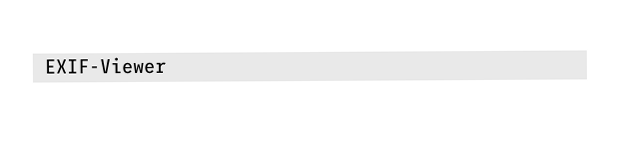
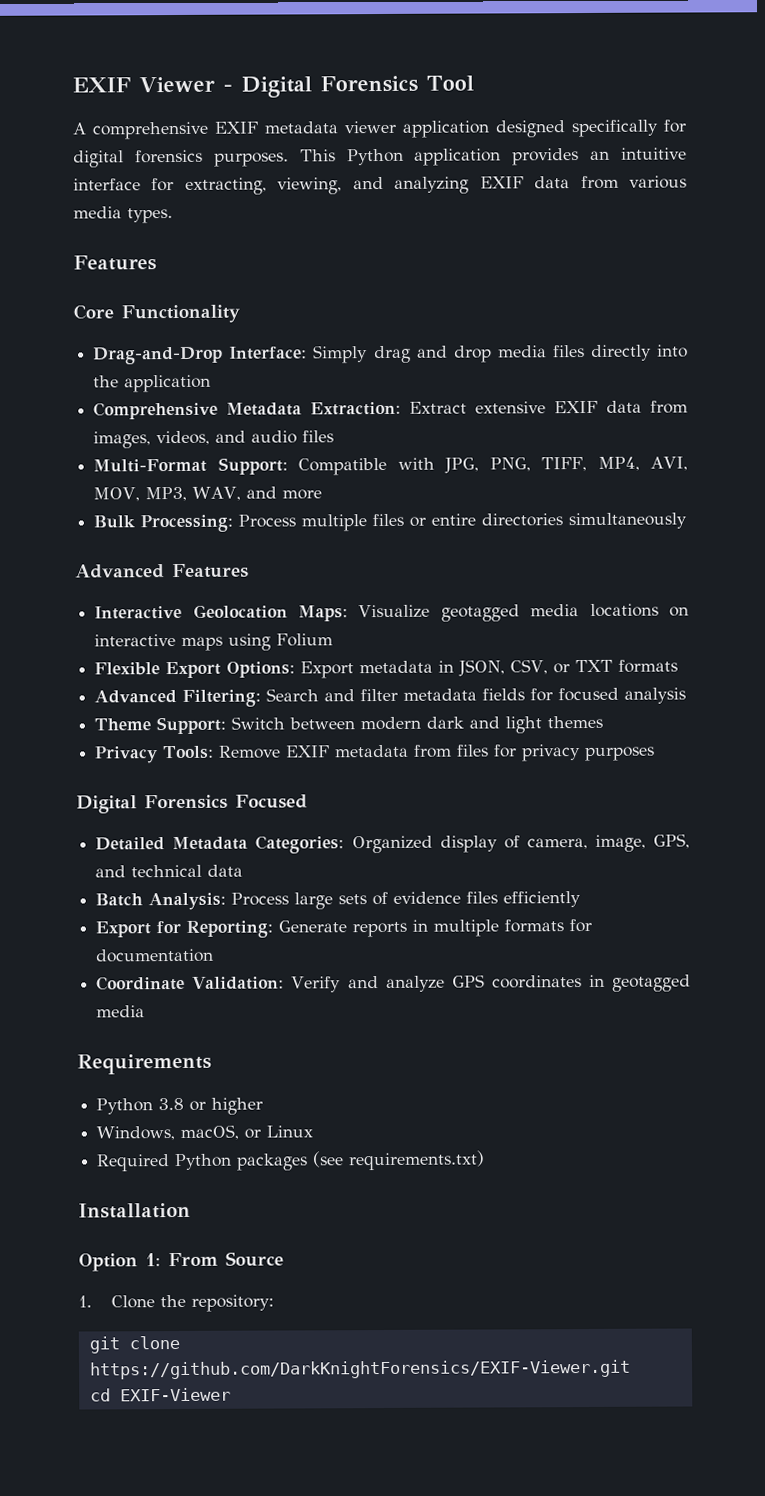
(44, 65) none -> [72,75,474,98] [72,119,686,140] [73,147,687,168] [73,175,688,195] [73,206,173,224] [73,255,157,271] [73,304,240,324] [93,344,688,365] [93,374,212,393] [93,400,688,420] [93,430,335,449] [93,456,689,476] [93,486,323,502] [93,512,688,533] [75,563,249,579] [94,603,689,622] [94,633,334,651] [94,659,679,679] [94,687,687,707] [94,715,604,735] [94,744,656,764] [76,794,308,814] [95,833,690,854] [95,864,244,878] [95,891,582,911] [95,918,593,938] [95,948,215,963] [96,974,691,993] [96,1005,146,1018] [77,1053,212,1075] [96,1097,264,1115] [96,1124,314,1141] [96,1150,486,1172] [78,1202,191,1219] [78,1251,284,1272] [78,1294,274,1312] [88,1335,180,1354] [88,1359,631,1380] [89,1388,111,1402] EXIF Viewer - Digital Forensics Tool // A comprehensive EXIF metadata viewer application designed specifically for digital forensics purposes. This Python application provides an intuitive interface for extracting, viewing, and analyzing EXIF data from various media types. // Features // Core Functionality // Drag-and-Drop Interface: Simply drag and drop media files directly into the application // Comprehensive Metadata Extraction: Extract extensive EXIF data from images, videos, and audio files // Multi-Format Support: Compatible with JPG, PNG, TIFF, MP4, AVI, MOV, MP3, WAV, and more // Bulk Processing: Process multiple files or entire directories simultaneously // Advanced Features // Interactive Geolocation Maps: Visualize geotagged media locations on interactive maps using Folium // Flexible Export Options: Export metadata in JSON, CSV, or TXT formats // Advanced Filtering: Search and filter metadata fields for focused analysis // Theme Support: Switch between modern dark and light themes // Privacy Tools: Remove EXIF metadata from files for privacy purposes // Digital Forensics Focused // Detailed Metadata Categories: Organized display of camera, image, GPS, and technical data // Batch Analysis: Process large sets of evidence files efficiently // Export for Reporting: Generate reports in multiple formats for documentation // Coordinate Validation: Verify and analyze GPS coordinates in geotagged media // Requirements // Python 3.8 or higher // Windows, macOS, or Linux // Required Python packages (see requirements.txt) // Installation // Option 1: From Source // 1. Clone the repository: // git clone https://github.com/DarkKnightForensics/EXIF-Viewer.git // cd

